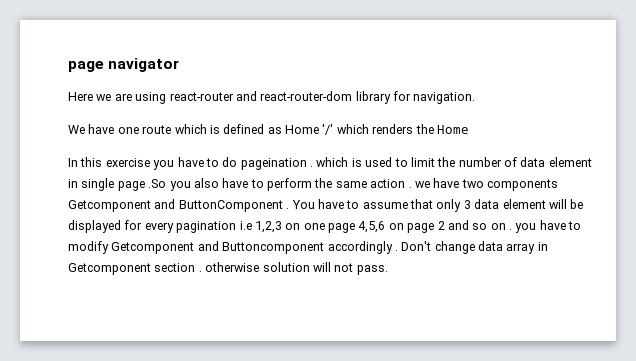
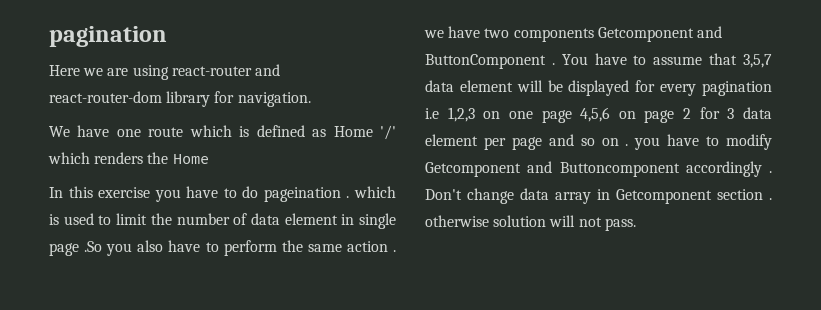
[68,58,180,72] page navigator -> [49,26,167,47] pagination
[436,199,471,212] only 3 -> [743,54,772,68] 3,5,7
(445, 225) none -> [699,107,772,119] [425,134,542,150] for 3 data element per page

